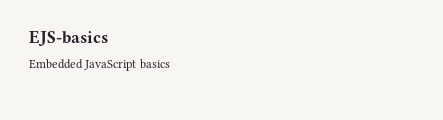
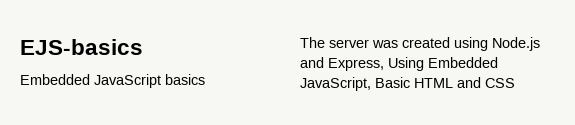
(170, 64) none -> [300,37,540,51] [300,57,498,71] [300,77,515,91] // The server was created using Node.js and Express, Using Embedded JavaScript, Basic HTML and CSS

